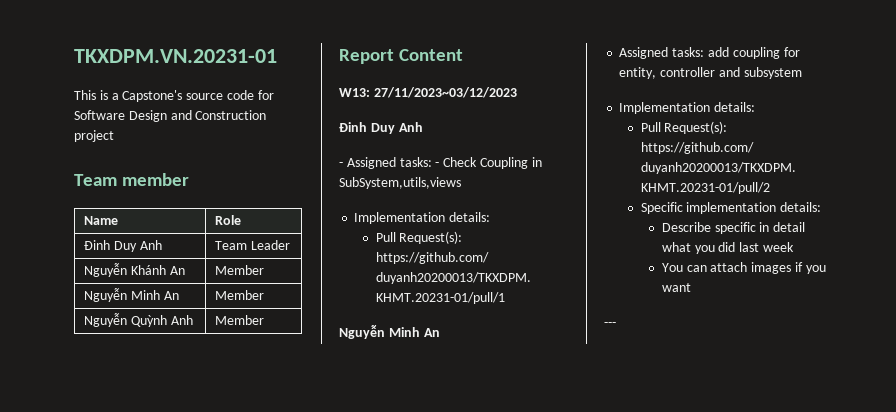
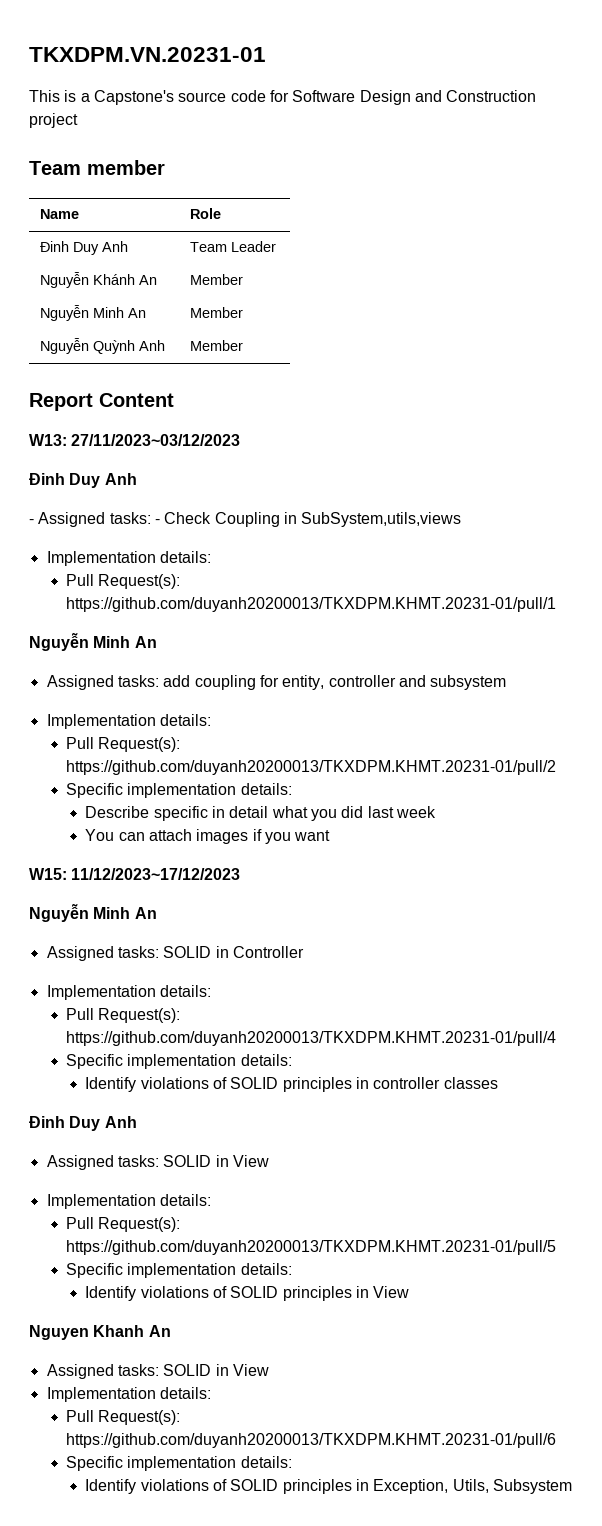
[604,322,616,327] --- -> [29,868,241,880] [29,904,157,922] [46,946,304,961] [46,985,211,1000] [65,1008,181,1023] [65,1031,556,1046] [65,1054,292,1069] [85,1077,498,1092] [29,1116,137,1131] [46,1155,269,1170] [46,1194,211,1209] [65,1217,181,1232] [65,1240,556,1255] [65,1263,292,1278] [85,1286,410,1301] [29,1325,171,1340] [46,1364,269,1379] [46,1387,211,1402] [65,1410,181,1425] [65,1433,556,1448] [65,1456,292,1471] [85,1479,572,1494] W15: 11/12/2023~17/12/2023 // Nguyễn Minh An // Assigned tasks: SOLID in Controller // Implementation details: // Pull Request(s): https://github.com/duyanh20200013/TKXDPM.KHMT.20231-01/pull/4 // Specific implementation details: // Identify violations of SOLID principles in controller classes // Đinh Duy Anh // Assigned tasks: SOLID in View // Implementation details: // Pull Request(s): https://github.com/duyanh20200013/TKXDPM.KHMT.20231-01/pull/5 // Specific implementation details: // Identify violations of SOLID principles in View // Nguyen Khanh An // Assigned tasks: SOLID in View // Implementation details: // Pull Request(s): https://github.com/duyanh20200013/TKXDPM.KHMT.20231-01/pull/6 // Specific implementation details: // Identify violations of SOLID principles in Exception, Utils, Subsystem

